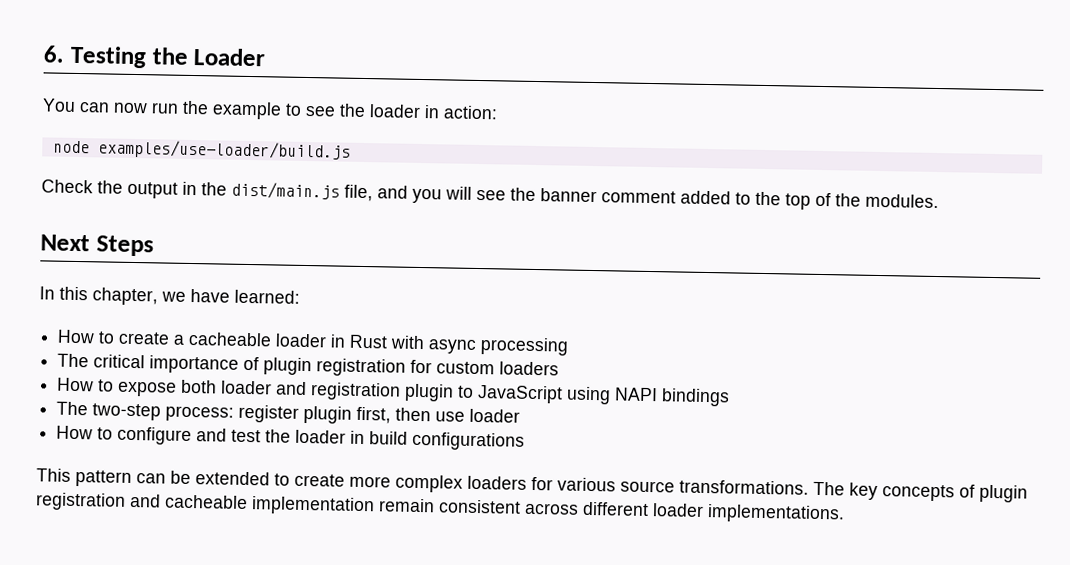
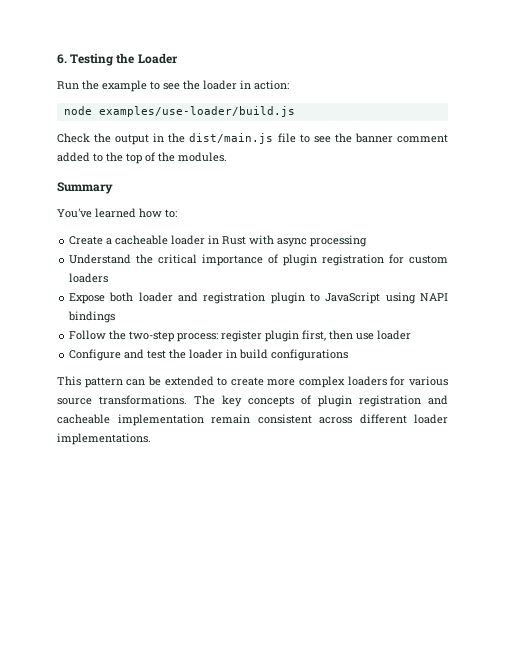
[42,98,179,114] You can now run -> [57,81,79,90] Run
[344,184,472,204] file, and you will -> [277,133,310,143] file to
[40,234,154,257] [39,286,300,306] [57,329,171,345] Next Steps // In this chapter, we have learned: // How to create -> [57,182,113,194] [57,208,177,218] [69,236,104,245] Summary // You've learned how to: // Create
[57,353,90,368] The -> [69,254,154,264] Understand the
[57,377,178,397] How to expose -> [69,293,106,304] Expose
[56,401,89,416] The -> [69,330,127,340] Follow the
[56,425,193,446] How to configure -> [69,349,122,361] Configure

